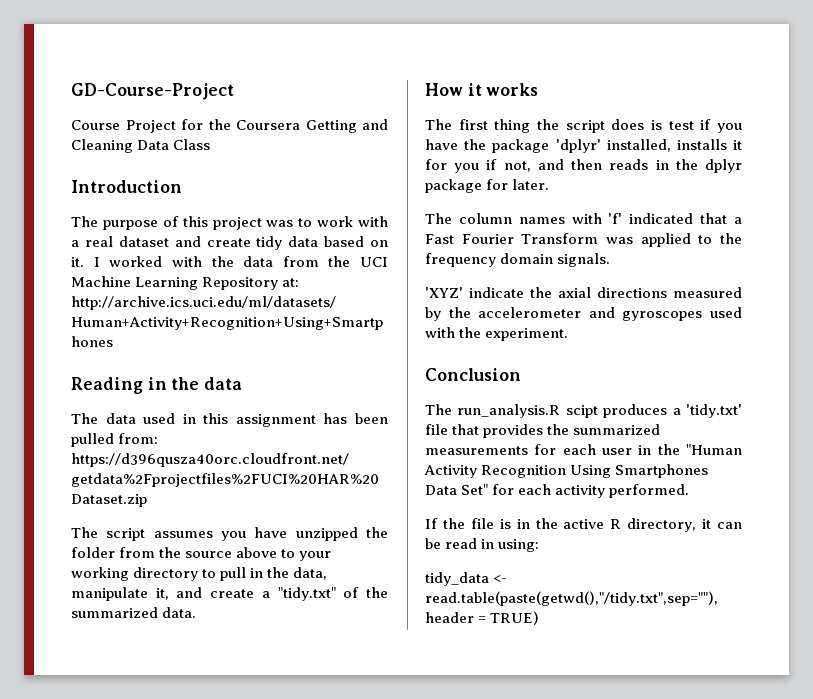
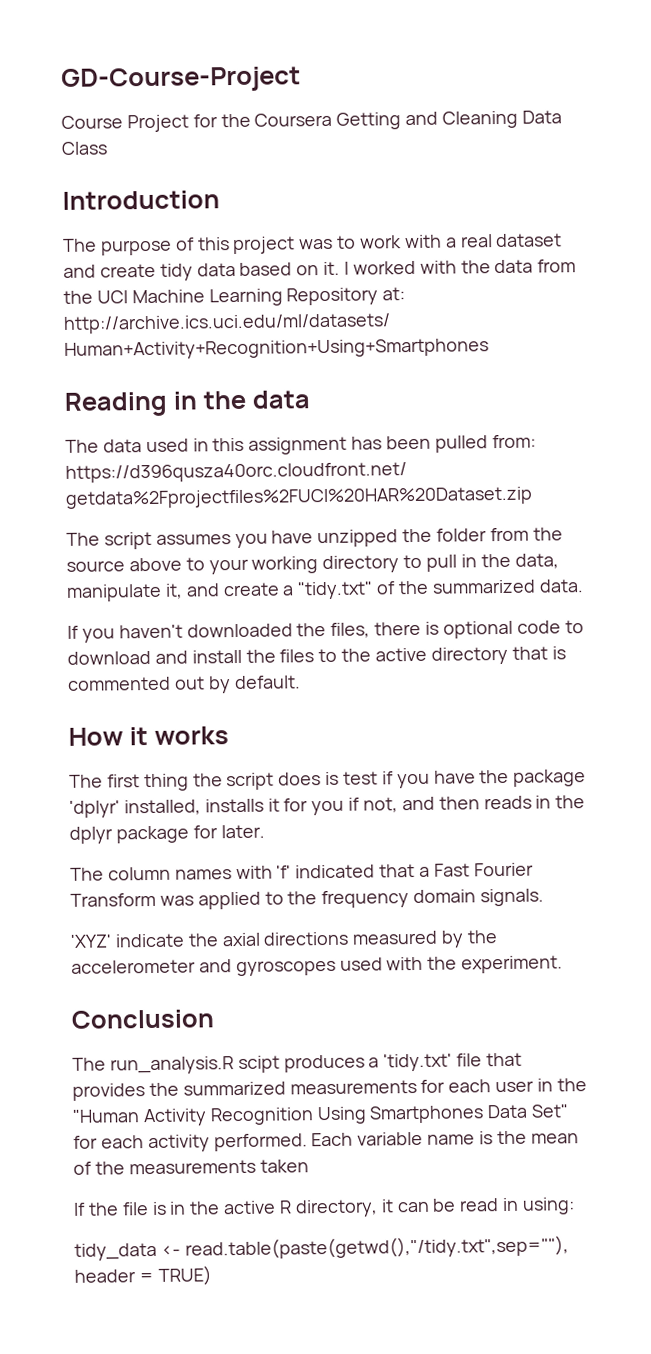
(197, 612) none -> [67,620,584,643] [67,646,566,665] [67,675,301,694] // If you haven't downloaded the files, there is optional code to download and install the files to the active directory that is commented out by default.
(690, 491) none -> [311,1130,579,1147] [73,1159,309,1175] Each variable name is the mean of the measurements taken

